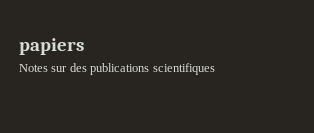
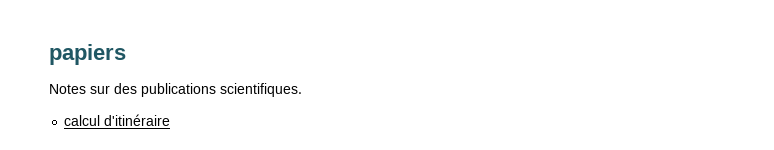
[152,63,215,75] scientifiques -> [220,83,302,97] [64,114,171,126] scientifiques. // calcul d'itinéraire

